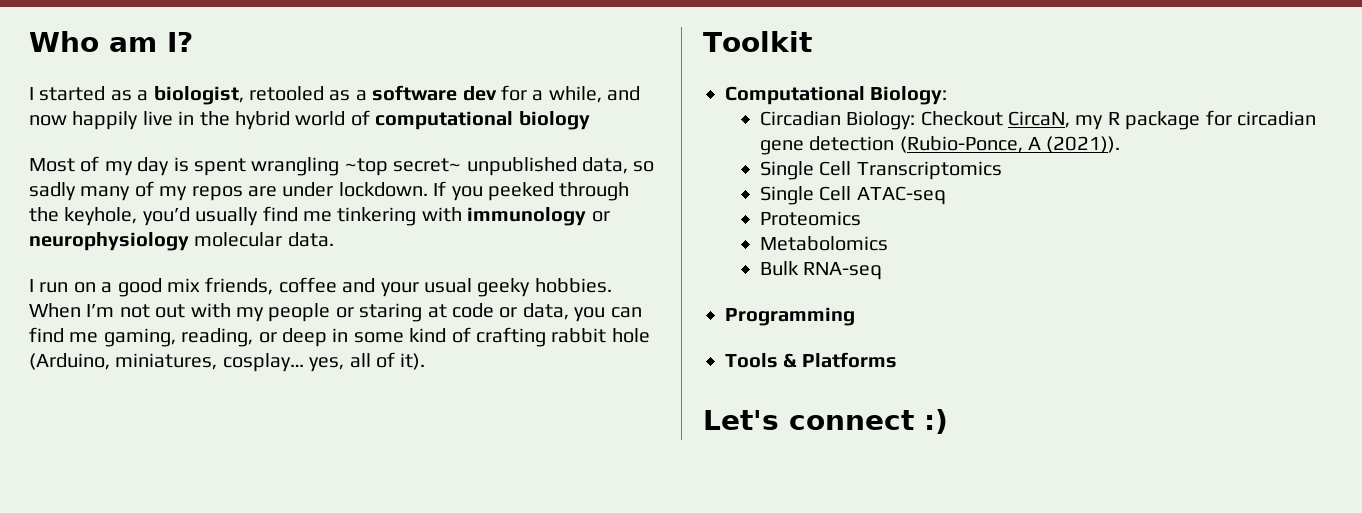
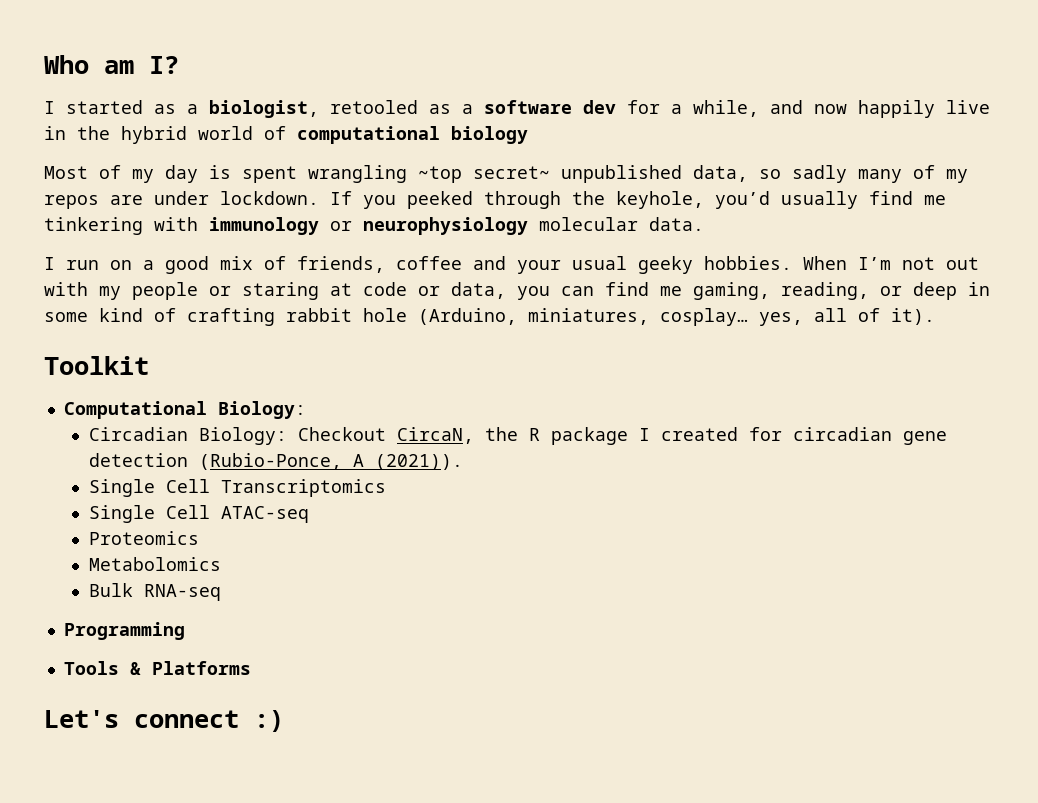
(201, 285) none -> [264,256,286,270] of
[1075,115,1104,130] my -> [484,427,518,441] the
(1201, 120) none -> [638,427,738,441] I created

